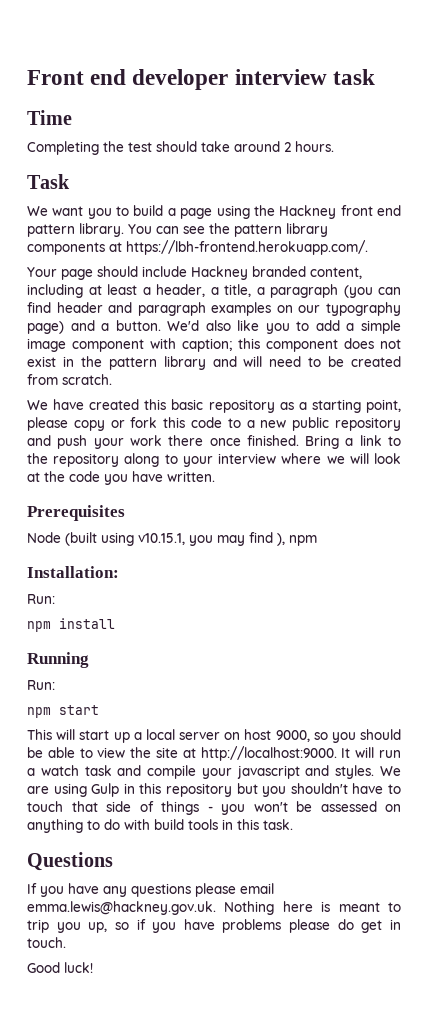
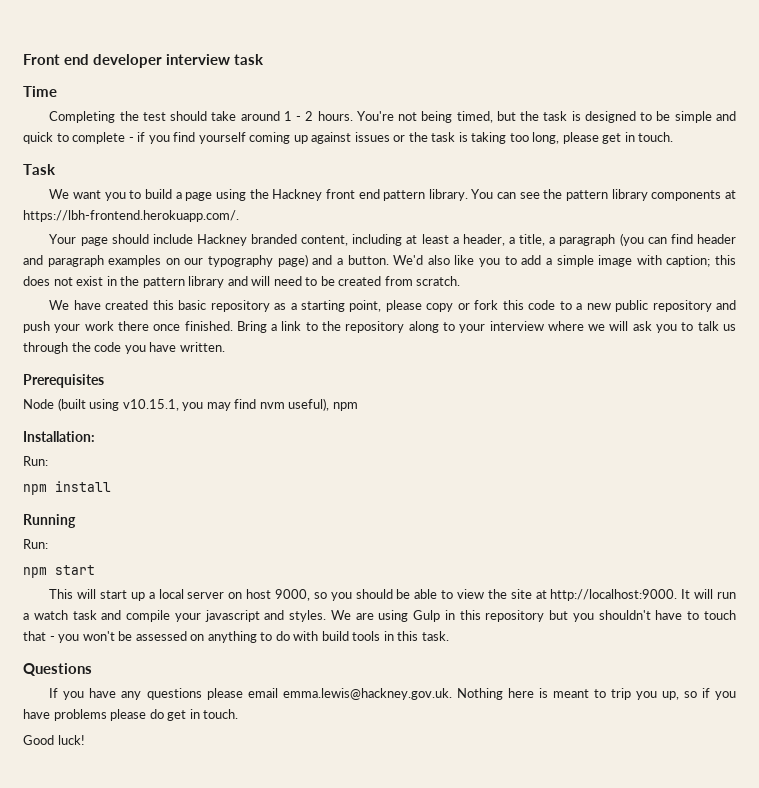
(280, 146) none -> [283,111,302,121] 1 -
(334, 146) none -> [356,111,737,123] [23,132,674,144] You're not being timed, but the task is designed to be simple and quick to complete - if you find yourself coming up against issues or the task is taking too long, please get in touch.
[72,339,144,352] component -> (633, 261) none
[266,339,338,352] component -> (736, 260) none
[374,453,402,464] [27,472,40,482] look at -> [632,321,737,333] [23,342,68,354] ask you to talk us through
[277,533,285,546] ), -> [259,398,330,411] nvm useful),
[106,801,199,815] side of things -> (46, 636) none

